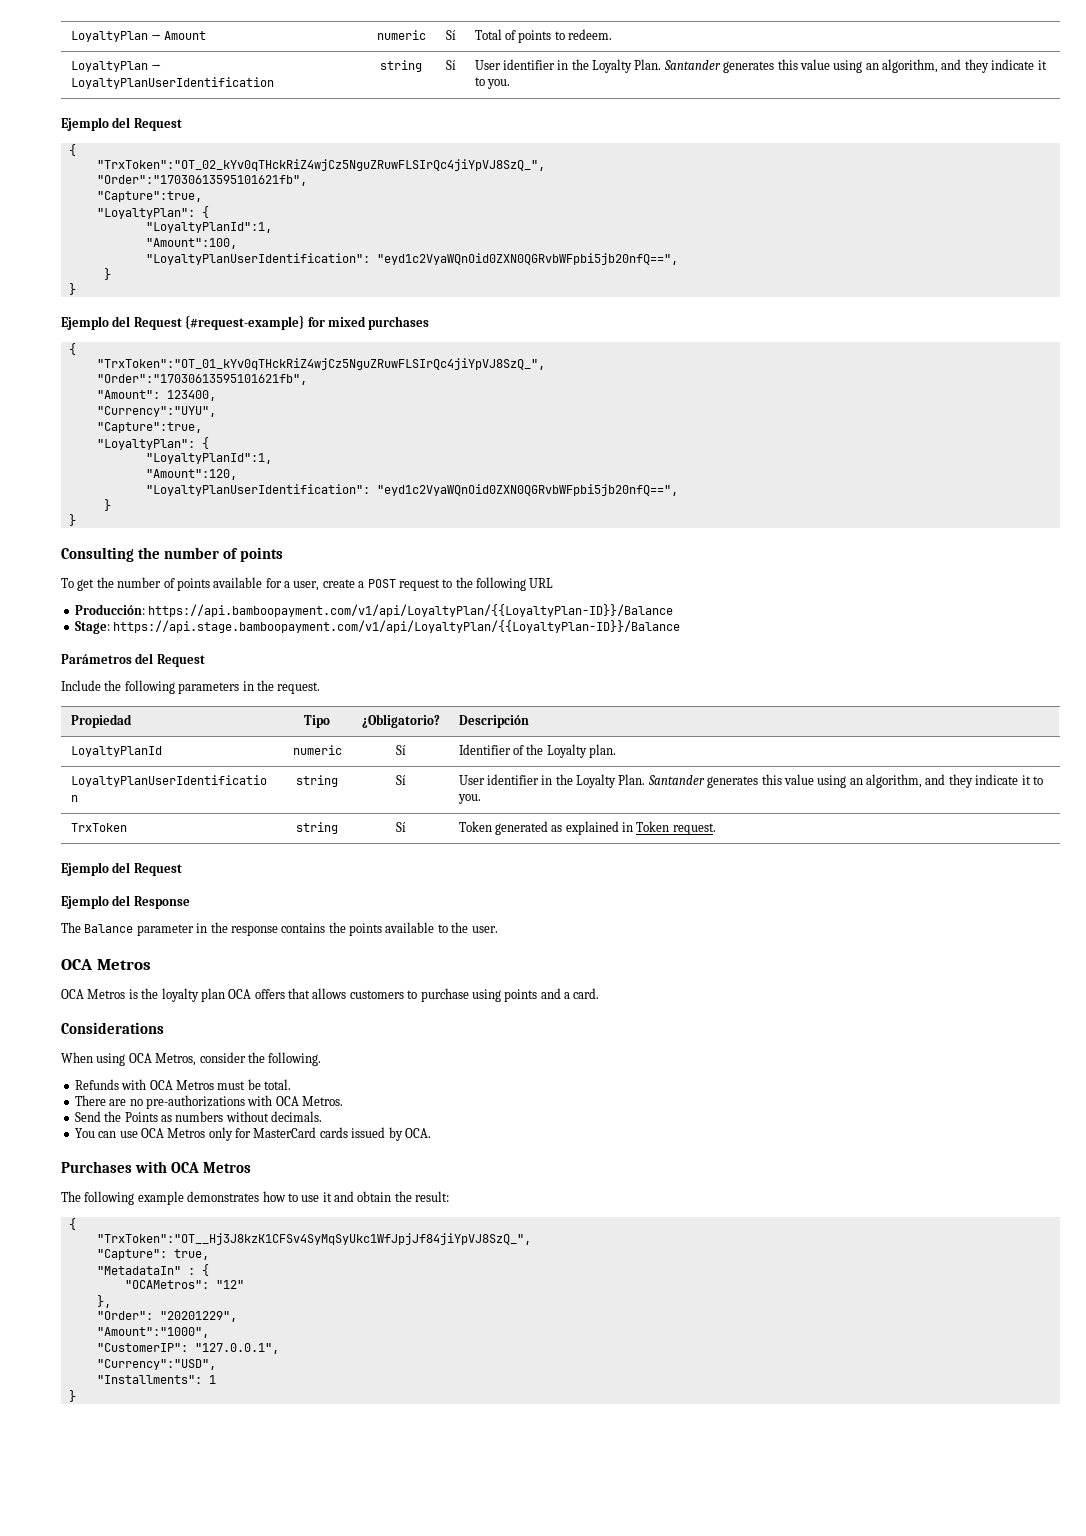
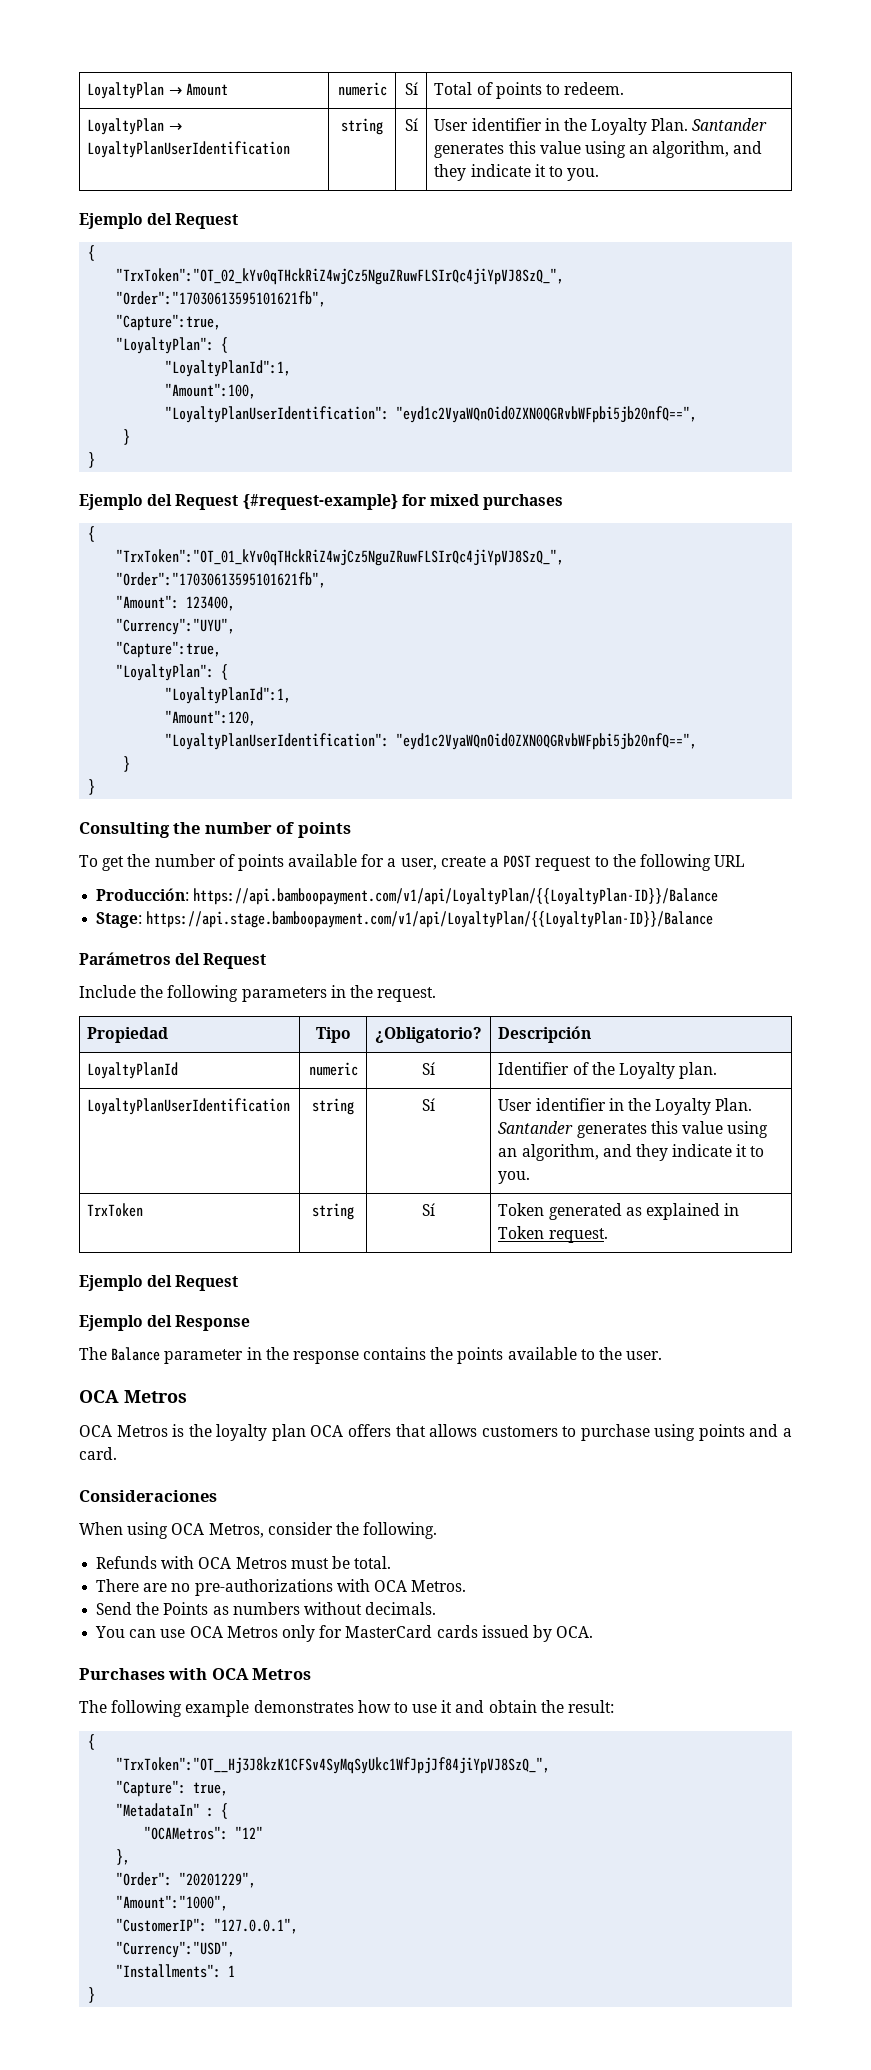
[61,1022,164,1034] Considerations -> [79,1490,217,1502] Consideraciones

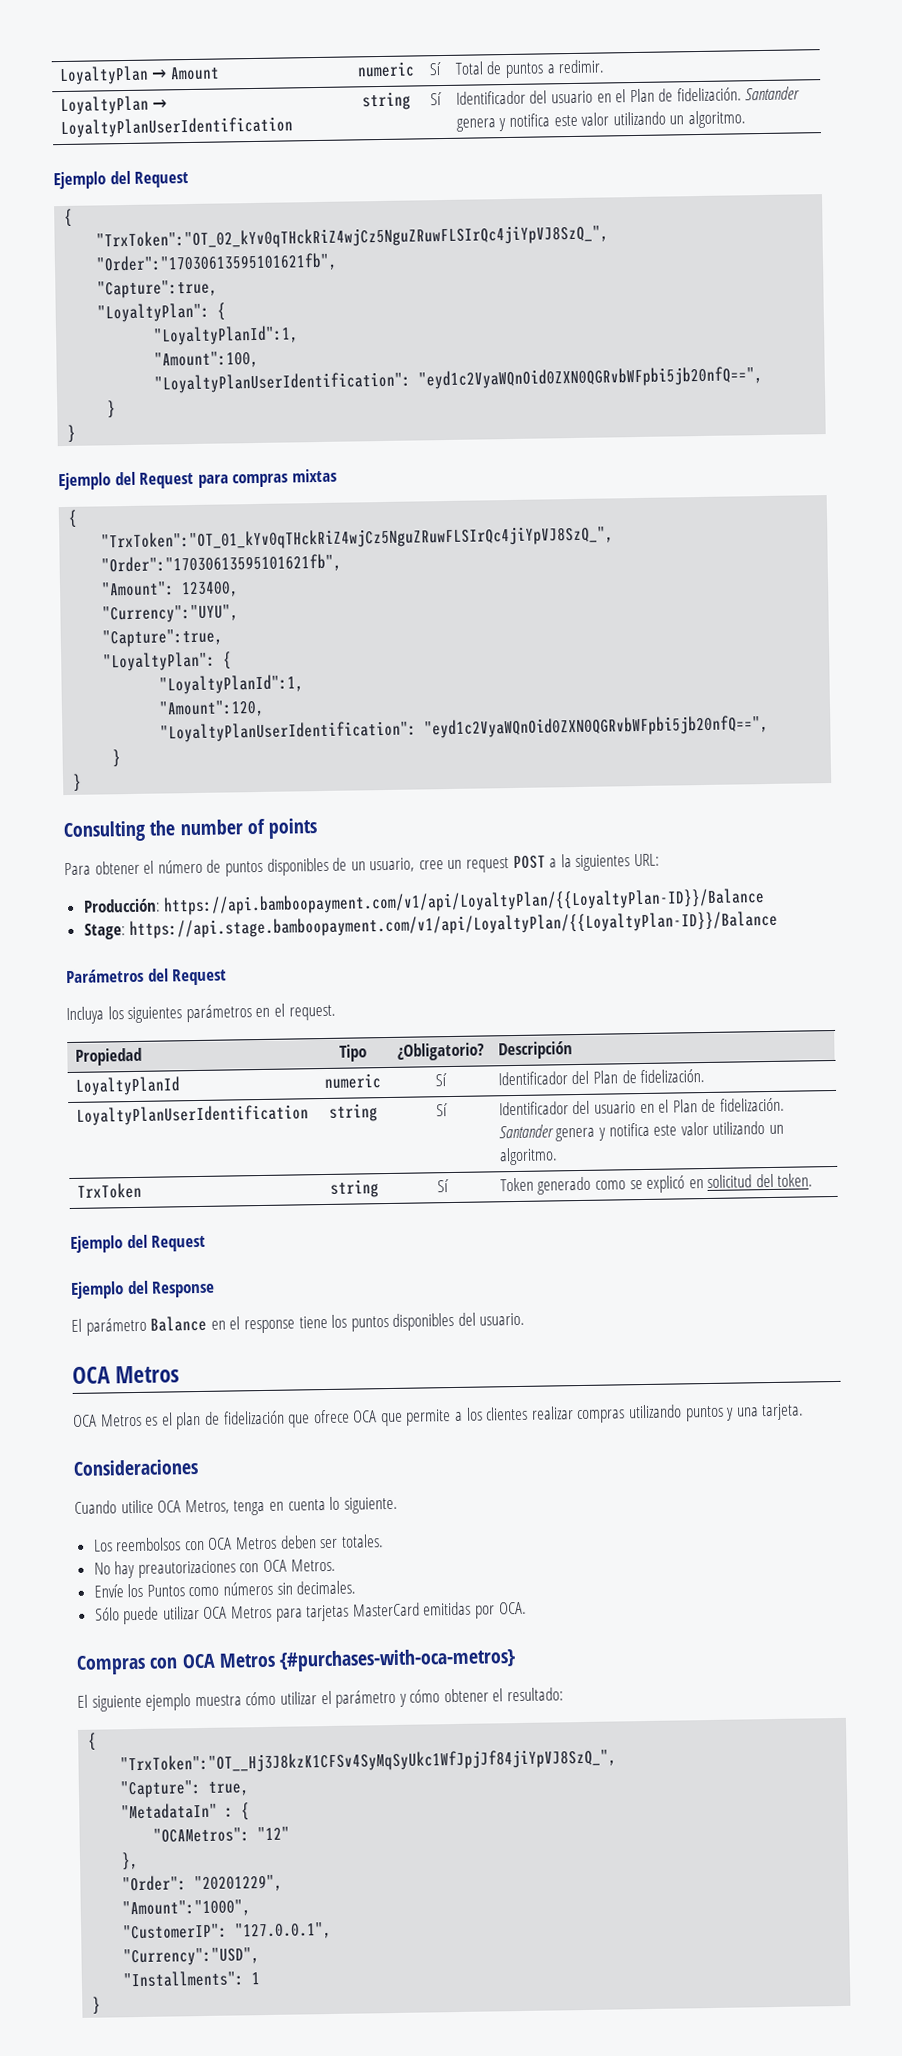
[476,82,625,99] of points to redeem. -> [486,59,606,79] de puntos a redimir.
[434,118,768,135] [434,141,763,158] [434,164,600,181] User identifier in the Loyalty Plan. Santander generates this value using an algorithm, and they indicate it to you. -> [455,86,801,105] [455,110,746,132] Identificador del usuario en el Plan de fidelización. Santander genera y notifica este valor utilizando un algoritmo.
[242,494,564,510] {#request-example} for mixed purchases -> [197,468,337,488] para compras mixtas
[79,854,746,871] To get the number of points available for a user, create a POST request to the following URL -> [64,853,661,877] Para obtener el número de puntos disponibles de un usuario, cree un request POST a la siguientes URL:
[79,985,373,1002] Include the following parameters in the -> [66,1003,285,1025] Incluya los siguientes parámetros en el
[498,1062,718,1079] [87,1098,291,1115] [312,1098,354,1115] [422,1098,435,1111] [498,1098,753,1115] [498,1121,769,1138] [498,1144,765,1161] [498,1171,531,1184] [87,1203,144,1217] [312,1203,354,1220] [422,1203,435,1216] [498,1203,740,1220] [498,1226,608,1243] Identifier of the Loyalty plan. // LoyaltyPlanUserIdentification | string | Sí | User identifier in the Loyalty Plan. Santander generates this value using an algorithm, and they indicate it to you. // TrxToken | string | Sí | Token generated as explained in Token request. -> [497,1069,706,1086] [75,1104,309,1126] [329,1103,378,1122] [435,1103,448,1117] [498,1097,785,1116] [498,1121,784,1142] [498,1147,558,1166] [76,1182,142,1199] [330,1179,379,1198] [436,1179,449,1193] [499,1173,814,1195] Identificador del Plan de fidelización. // LoyaltyPlanUserIdentification | string | Sí | Identificador del usuario en el Plan de fidelización. Santander genera y notifica este valor utilizando un algoritmo. // TrxToken | string | Sí | Token generado como se explicó en solicitud del token.
[79,1347,663,1364] [79,1390,187,1403] [79,1424,792,1441] [79,1447,117,1460] [79,1490,217,1502] [79,1522,438,1539] [96,1556,392,1569] [96,1579,467,1596] [96,1602,437,1615] [95,1625,552,1642] The Balance parameter in the response contains the points available to the user. // OCA Metros // OCA Metros is the loyalty plan OCA offers that allows customers to purchase using points and a card. // Consideraciones // When using OCA Metros, consider the following. // Refunds with OCA Metros must be total. // There are no pre-authorizations with OCA Metros. // Send the Points as numbers without decimals. // You can use OCA Metros only for MasterCard cards issued by -> [71,1312,526,1336] [72,1365,181,1384] [73,1403,805,1430] [73,1459,198,1476] [74,1496,398,1516] [92,1534,384,1552] [93,1558,336,1579] [93,1580,357,1598] [94,1601,496,1625] El parámetro Balance en el response tiene los puntos disponibles del usuario. // OCA Metros // OCA Metros es el plan de fidelización que ofrece OCA que permite a los clientes realizar compras utilizando puntos y una tarjeta. // Consideraciones // Cuando utilice OCA Metros, tenga en cuenta lo siguiente. // Los reembolsos con OCA Metros deben ser totales. // No hay preautorizaciones con OCA Metros. // Envíe los Puntos como números sin decimales. // Sólo puede utilizar OCA Metros para tarjetas MasterCard emitidas por
[79,1668,312,1680] [79,1700,615,1717] Purchases with OCA Metros // The following example demonstrates how to use it and obtain the result: -> [76,1648,517,1675] [77,1687,565,1712] Compras con OCA Metros {#purchases-with-oca-metros} // El siguiente ejemplo muestra cómo utilizar el parámetro y cómo obtener el resultado:

